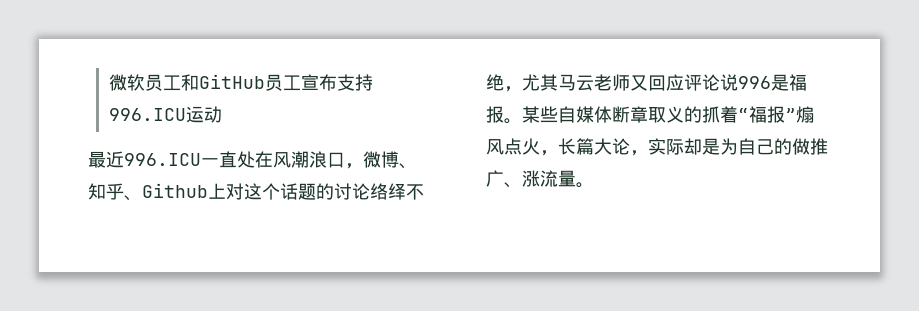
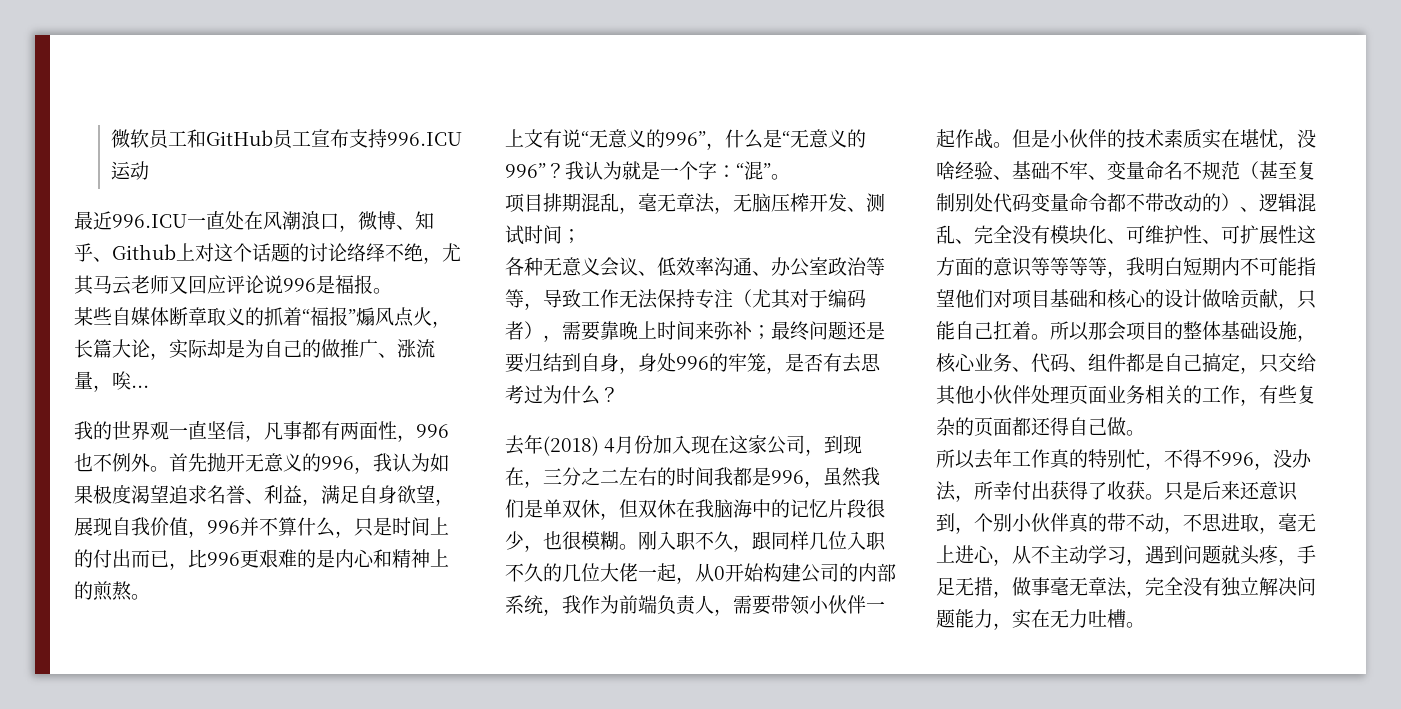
(522, 121) none -> (392, 291) //
(576, 178) none -> [93,371,149,392] [74,421,449,442] [74,453,449,474] [74,485,454,506] [74,517,449,538] [74,549,449,570] [74,581,150,601] [505,129,866,150] [505,161,790,180] [505,193,885,214] [505,225,581,245] [505,257,885,277] [505,289,866,310] [505,321,885,342] [505,353,881,374] [505,385,619,405] [505,435,863,456] [505,467,880,488] [505,499,885,520] [505,531,886,552] [505,563,896,584] [505,595,885,616] [936,129,1316,150] [936,161,1316,180] [936,193,1316,213] [936,225,1316,244] [936,257,1316,278] [936,289,1316,310] [936,321,1316,342] [936,353,1316,374] [936,385,1316,406] [936,417,1145,437] [936,449,1312,470] [936,481,1298,502] [936,513,1316,534] [936,545,1316,566] [936,577,1316,598] [936,609,1126,630] ，唉... // 我的世界观一直坚信，凡事都有两面性，996也不例外。首先抛开无意义的996，我认为如果极度渴望追求名誉、利益，满足自身欲望，展现自我价值，996并不算什么，只是时间上的付出而已，比996更艰难的是内心和精神上的煎熬。 // 上文有说“无意义的996”，什么是“无意义的996”？我认为就是一个字：“混”。 // 项目排期混乱，毫无章法，无脑压榨开发、测试时间； // 各种无意义会议、低效率沟通、办公室政治等等，导致工作无法保持专注（尤其对于编码者），需要靠晚上时间来弥补；最终问题还是要归结到自身，身处996的牢笼，是否有去思考过为什么？ // 去年(2018) 4月份加入现在这家公司，到现在，三分之二左右的时间我都是996，虽然我们是单双休，但双休在我脑海中的记忆片段很少，也很模糊。刚入职不久，跟同样几位入职不久的几位大佬一起，从0开始构建公司的内部系统，我作为前端负责人，需要带领小伙伴一起作战。但是小伙伴的技术素质实在堪忧，没啥经验、基础不牢、变量命名不规范（甚至复制别处代码变量命令都不带改动的）、逻辑混乱、完全没有模块化、可维护性、可扩展性这方面的意识等等等等，我明白短期内不可能指望他们对项目基础和核心的设计做啥贡献，只能自己扛着。所以那会项目的整体基础设施，核心业务、代码、组件都是自己搞定，只交给其他小伙伴处理页面业务相关的工作，有些复杂的页面都还得自己做。 // 所以去年工作真的特别忙，不得不996，没办法，所幸付出获得了收获。只是后来还意识到，个别小伙伴真的带不动，不思进取，毫无上进心，从不主动学习，遇到问题就头疼，手足无措，做事毫无章法，完全没有独立解决问题能力，实在无力吐槽

